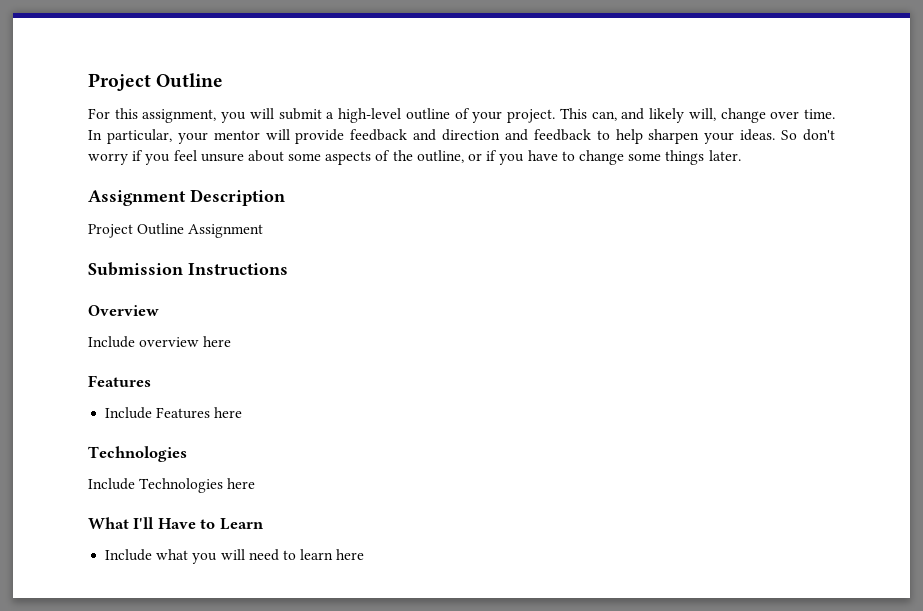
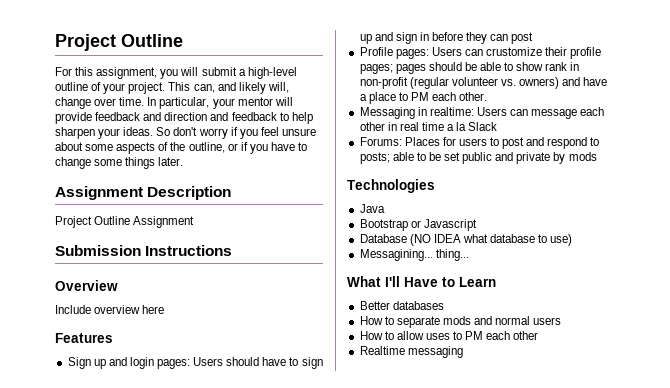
[105,407,243,419] [88,446,187,462] [88,478,256,493] Include Features here // Technologies // Include Technologies here -> [67,357,323,369] [359,32,534,44] [359,47,602,59] [359,62,580,74] [359,77,608,89] [359,92,488,104] [359,107,605,119] [359,122,498,131] [359,137,600,149] [359,152,597,164] [347,179,435,193] [359,204,385,213] [359,219,477,231] [359,234,573,246] [359,249,469,261] Sign up and login pages: Users should have to sign up and sign in before they can post // Profile pages: Users can crustomize their profile pages; pages should be able to show rank in non-profit (regular volunteer vs. owners) and have a place to PM each other. // Messaging in realtime: Users can message each other in real time a la Slack // Forums: Places for users to post and respond to posts; able to be set public and private by mods // Technologies // Java // Bootstrap or Javascript // Database (NO IDEA what database to use) // Messagining... thing...
[105,549,365,564] Include what you will need to learn here -> [359,301,444,310] [359,316,562,328] [359,331,539,340] [359,346,463,358] Better databases // How to separate mods and normal users // How to allow uses to PM each other // Realtime messaging

